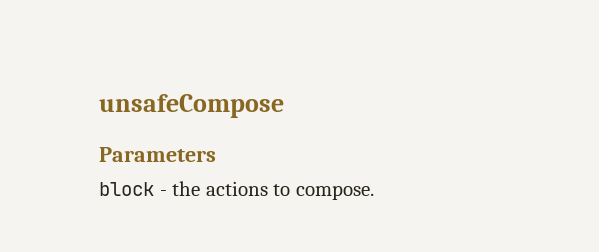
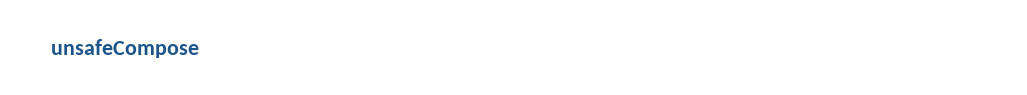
[99,147,216,162] [99,181,374,200] // Parameters // block - the actions to compose. -> (199, 48) none

